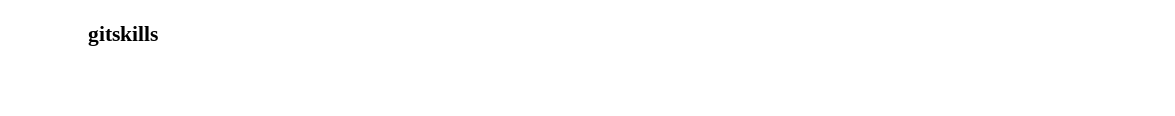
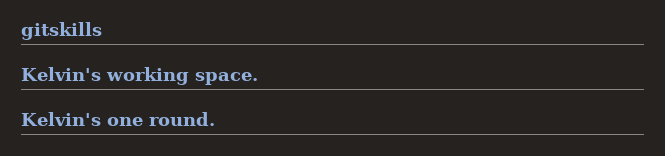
(158, 36) none -> [21,67,258,85] [21,112,215,126] // Kelvin's working space. // Kelvin's one round.

